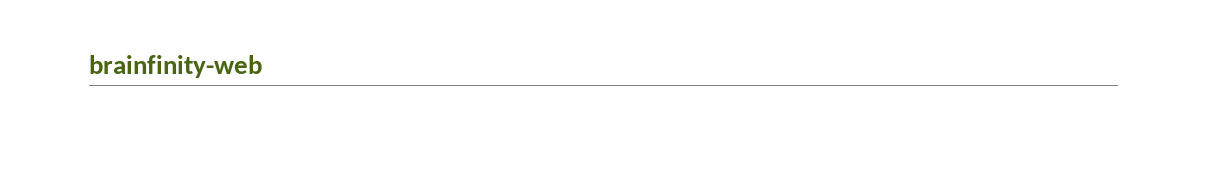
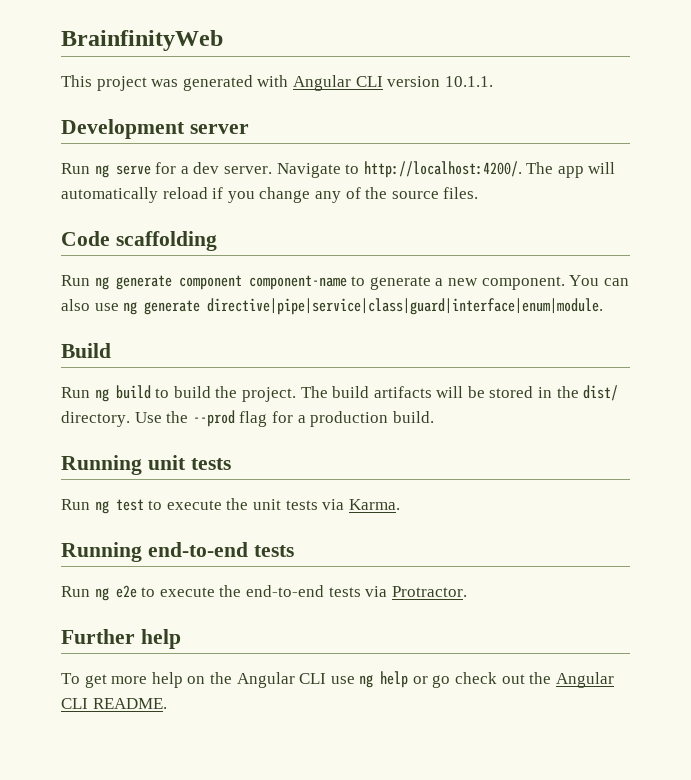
[89,55,262,78] brainfinity-web -> [61,30,223,51] [61,75,493,91] [61,119,249,139] [61,161,616,178] [61,187,479,203] [61,231,217,251] [61,275,629,290] [61,298,604,315] [61,343,111,358] [61,385,619,402] [61,410,434,427] [61,455,231,475] [61,498,400,514] [61,542,294,562] [61,585,467,601] [61,629,181,649] [61,671,614,688] [61,698,167,709] BrainfinityWeb // This project was generated with Angular CLI version 10.1.1. // Development server // Run ng serve for a dev server. Navigate to http://localhost:4200/. The app will automatically reload if you change any of the source files. // Code scaffolding // Run ng generate component component-name to generate a new component. You can also use ng generate directive|pipe|service|class|guard|interface|enum|module. // Build // Run ng build to build the project. The build artifacts will be stored in the dist/ directory. Use the --prod flag for a production build. // Running unit tests // Run ng test to execute the unit tests via Karma. // Running end-to-end tests // Run ng e2e to execute the end-to-end tests via Protractor. // Further help // To get more help on the Angular CLI use ng help or go check out the Angular CLI README.

